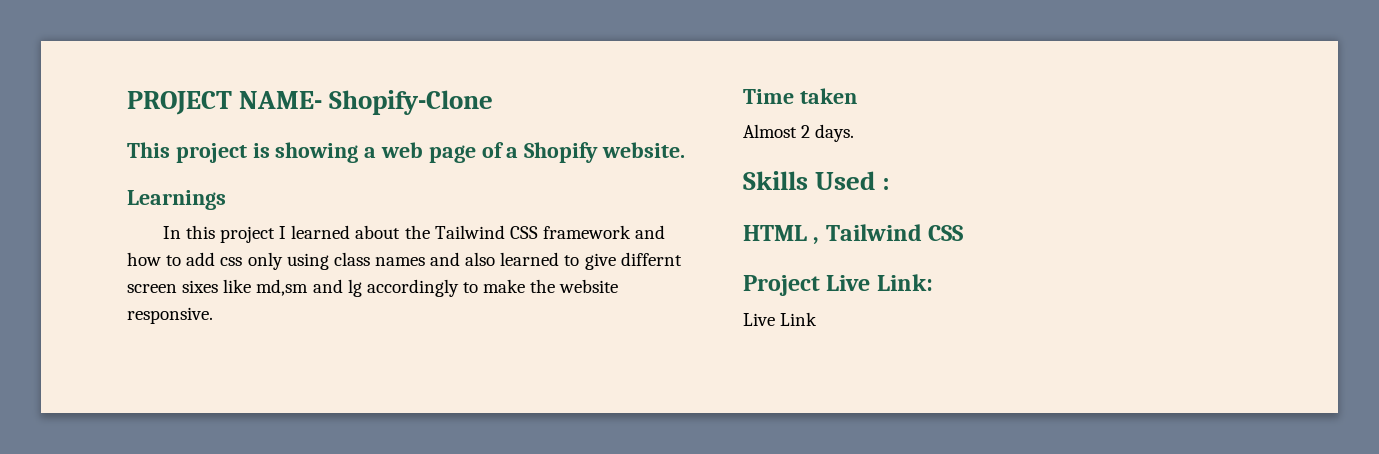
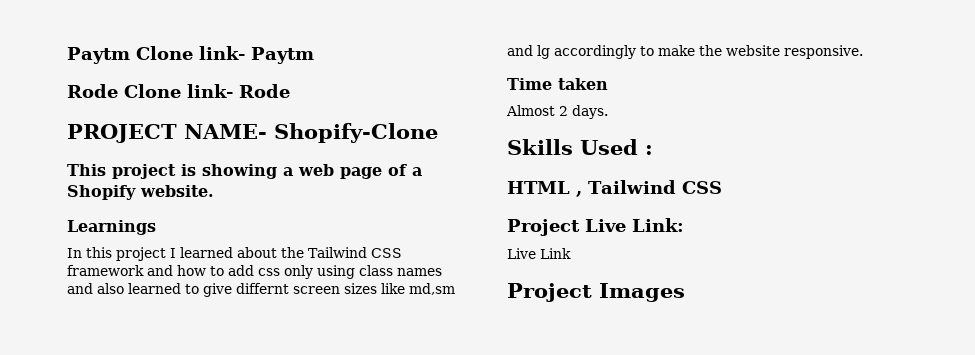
(127, 103) none -> [67,46,314,64] [67,84,290,98] Paytm Clone link- Paytm // Rode Clone link- Rode //
[182,280,219,293] sixes -> [344,283,377,294] sizes
(818, 319) none -> [507,283,685,302] // Project Images

